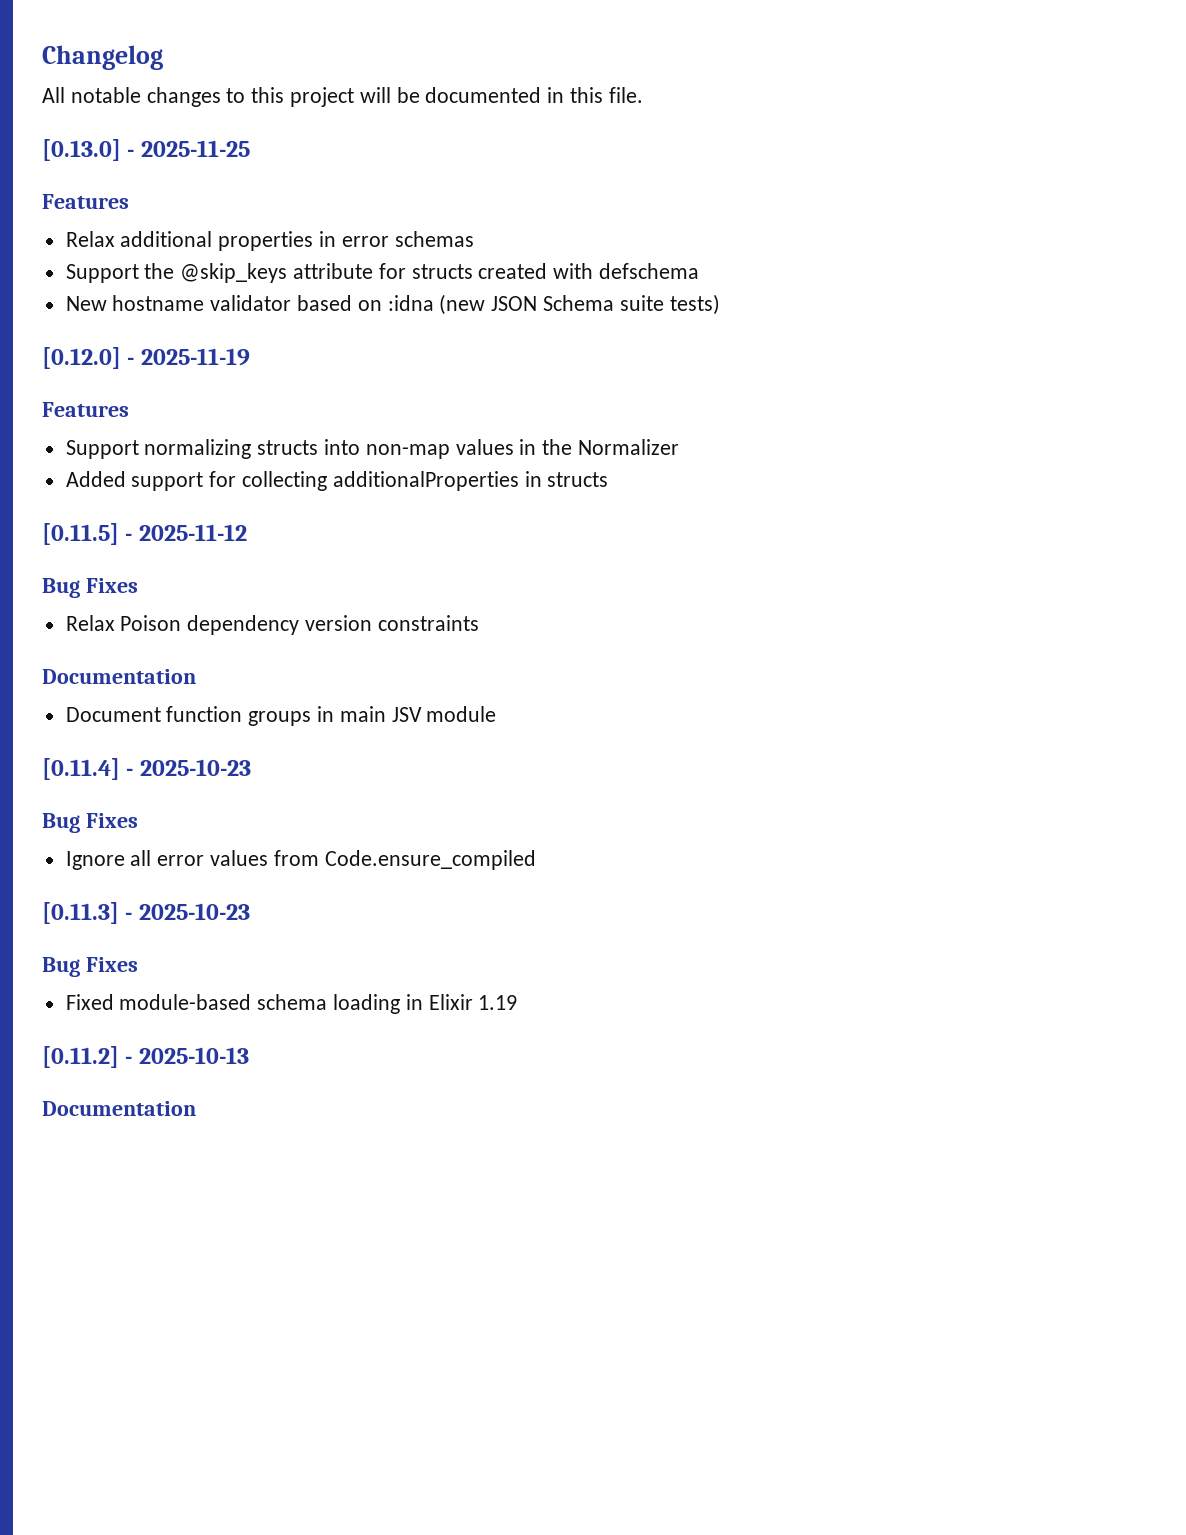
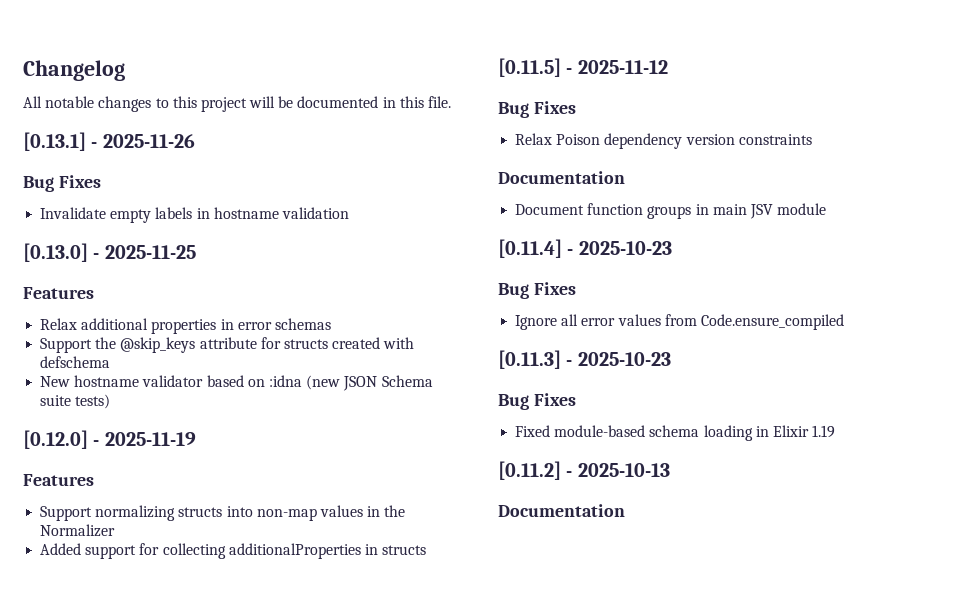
(643, 95) none -> [23,132,195,151] [23,175,101,192] [40,207,349,223] // [0.13.1] - 2025-11-26 // Bug Fixes // Invalidate empty labels in hostname validation

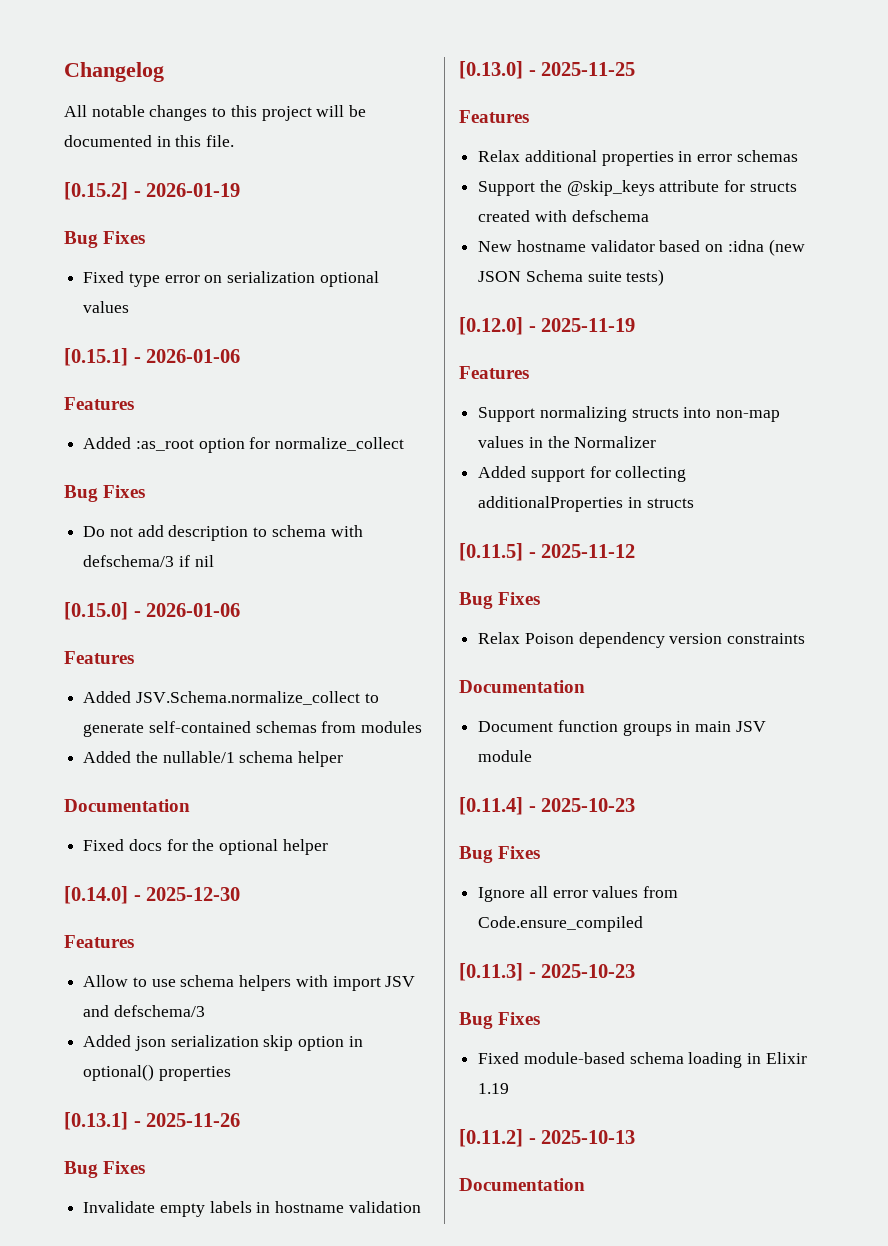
(452, 102) none -> [64,182,241,200] [64,231,146,248] [83,271,379,287] [83,301,130,313] [64,348,241,366] [64,397,134,410] [83,437,405,453] [64,485,146,502] [83,525,363,541] [83,555,214,567] [64,602,241,620] [64,651,134,664] [83,691,379,705] [83,721,423,737] [83,751,344,767] [64,799,190,812] [83,839,328,855] [64,886,241,904] [64,935,134,948] [83,975,416,991] [83,1005,205,1017] [83,1035,363,1051] [83,1064,231,1081] // [0.15.2] - 2026-01-19 // Bug Fixes // Fixed type error on serialization optional values // [0.15.1] - 2026-01-06 // Features // Added :as_root option for normalize_collect // Bug Fixes // Do not add description to schema with defschema/3 if nil // [0.15.0] - 2026-01-06 // Features // Added JSV.Schema.normalize_collect to generate self-contained schemas from modules // Added the nullable/1 schema helper // Documentation // Fixed docs for the optional helper // [0.14.0] - 2025-12-30 // Features // Allow to use schema helpers with import JSV and defschema/3 // Added json serialization skip option in optional() properties

